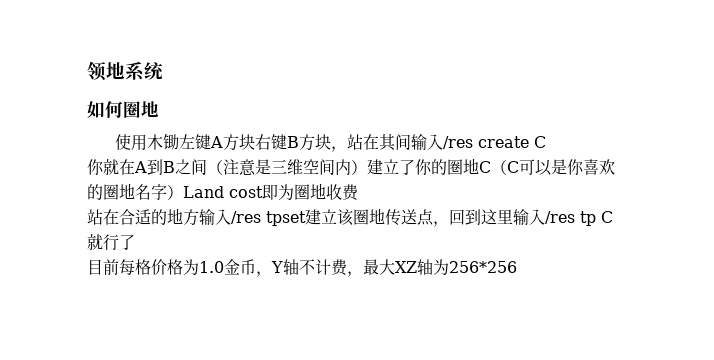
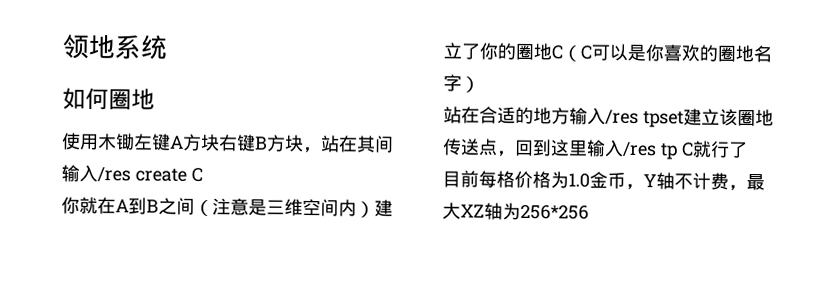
[183,183,359,201] Land cost即为圈地收费 -> (480, 84) none

